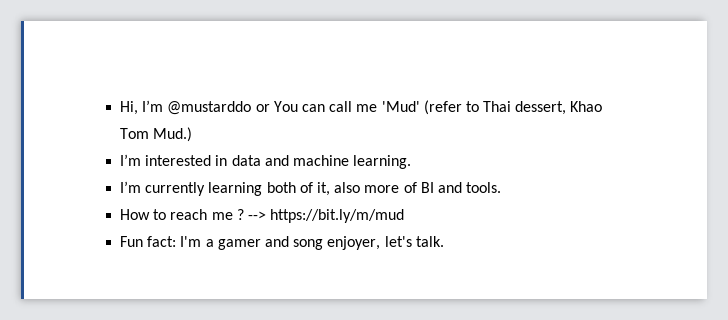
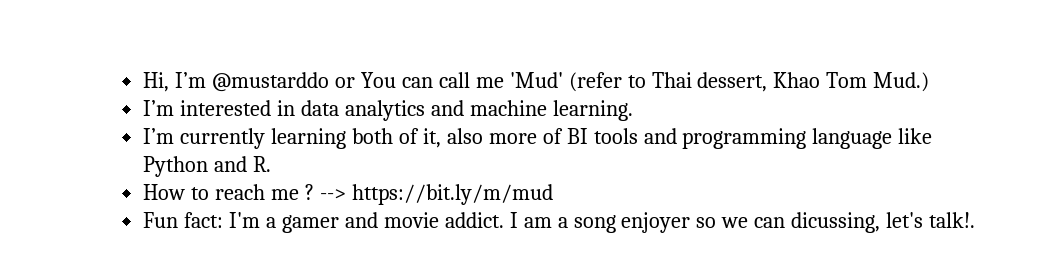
(261, 160) none -> [344,100,425,121] analytics
[437,182,502,193] and tools. -> [593,128,933,149] [143,156,272,177] tools and programming language like Python and R.
[293,236,444,250] song enjoyer, let's talk. -> [383,212,976,233] movie addict. I am a song enjoyer so we can dicussing, let's talk!.

